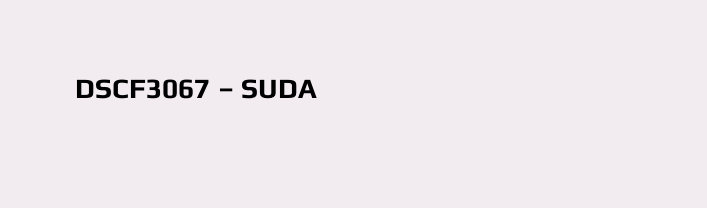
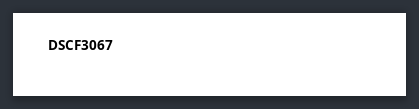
[217,79,318,99] – SUDA -> (113, 45) none

